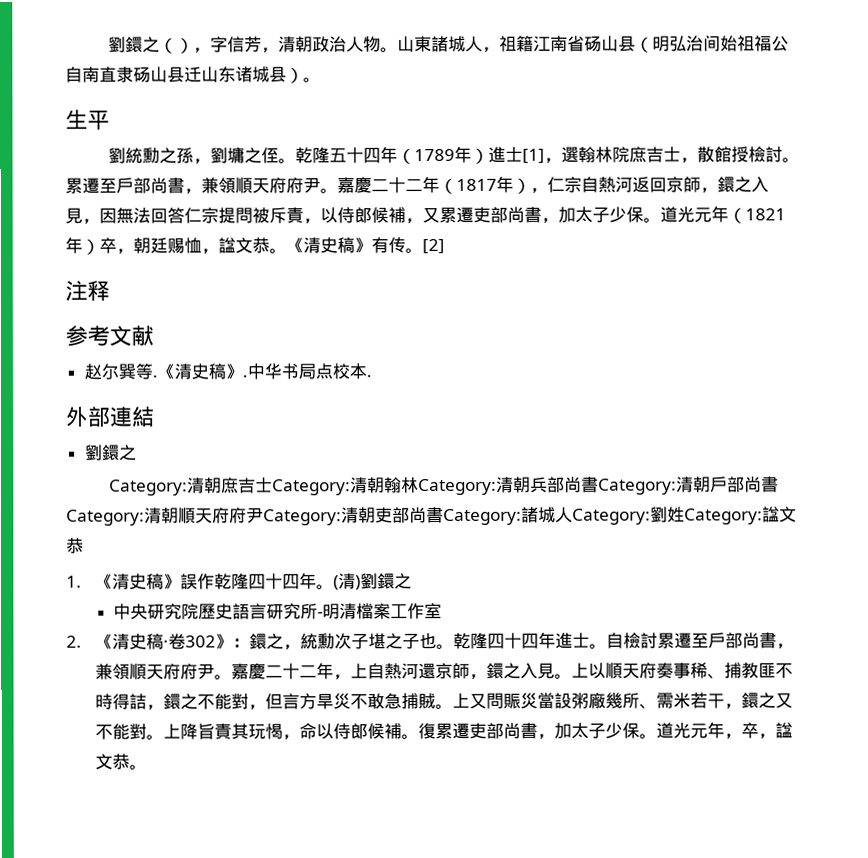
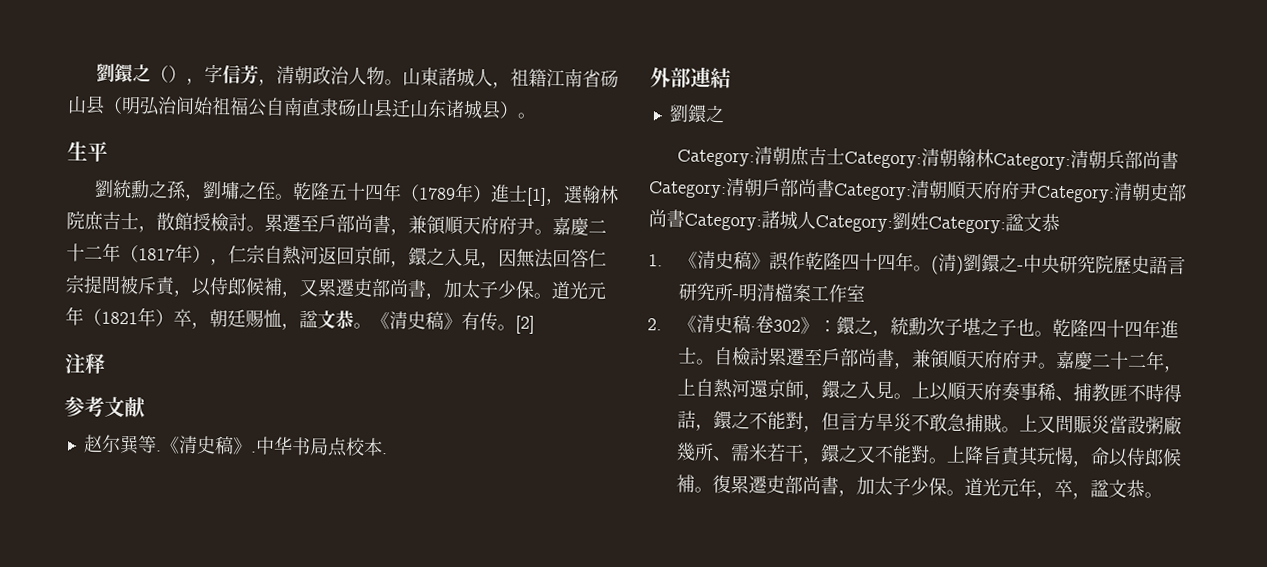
(412, 581) // -> [1017,265,1025,271] -

